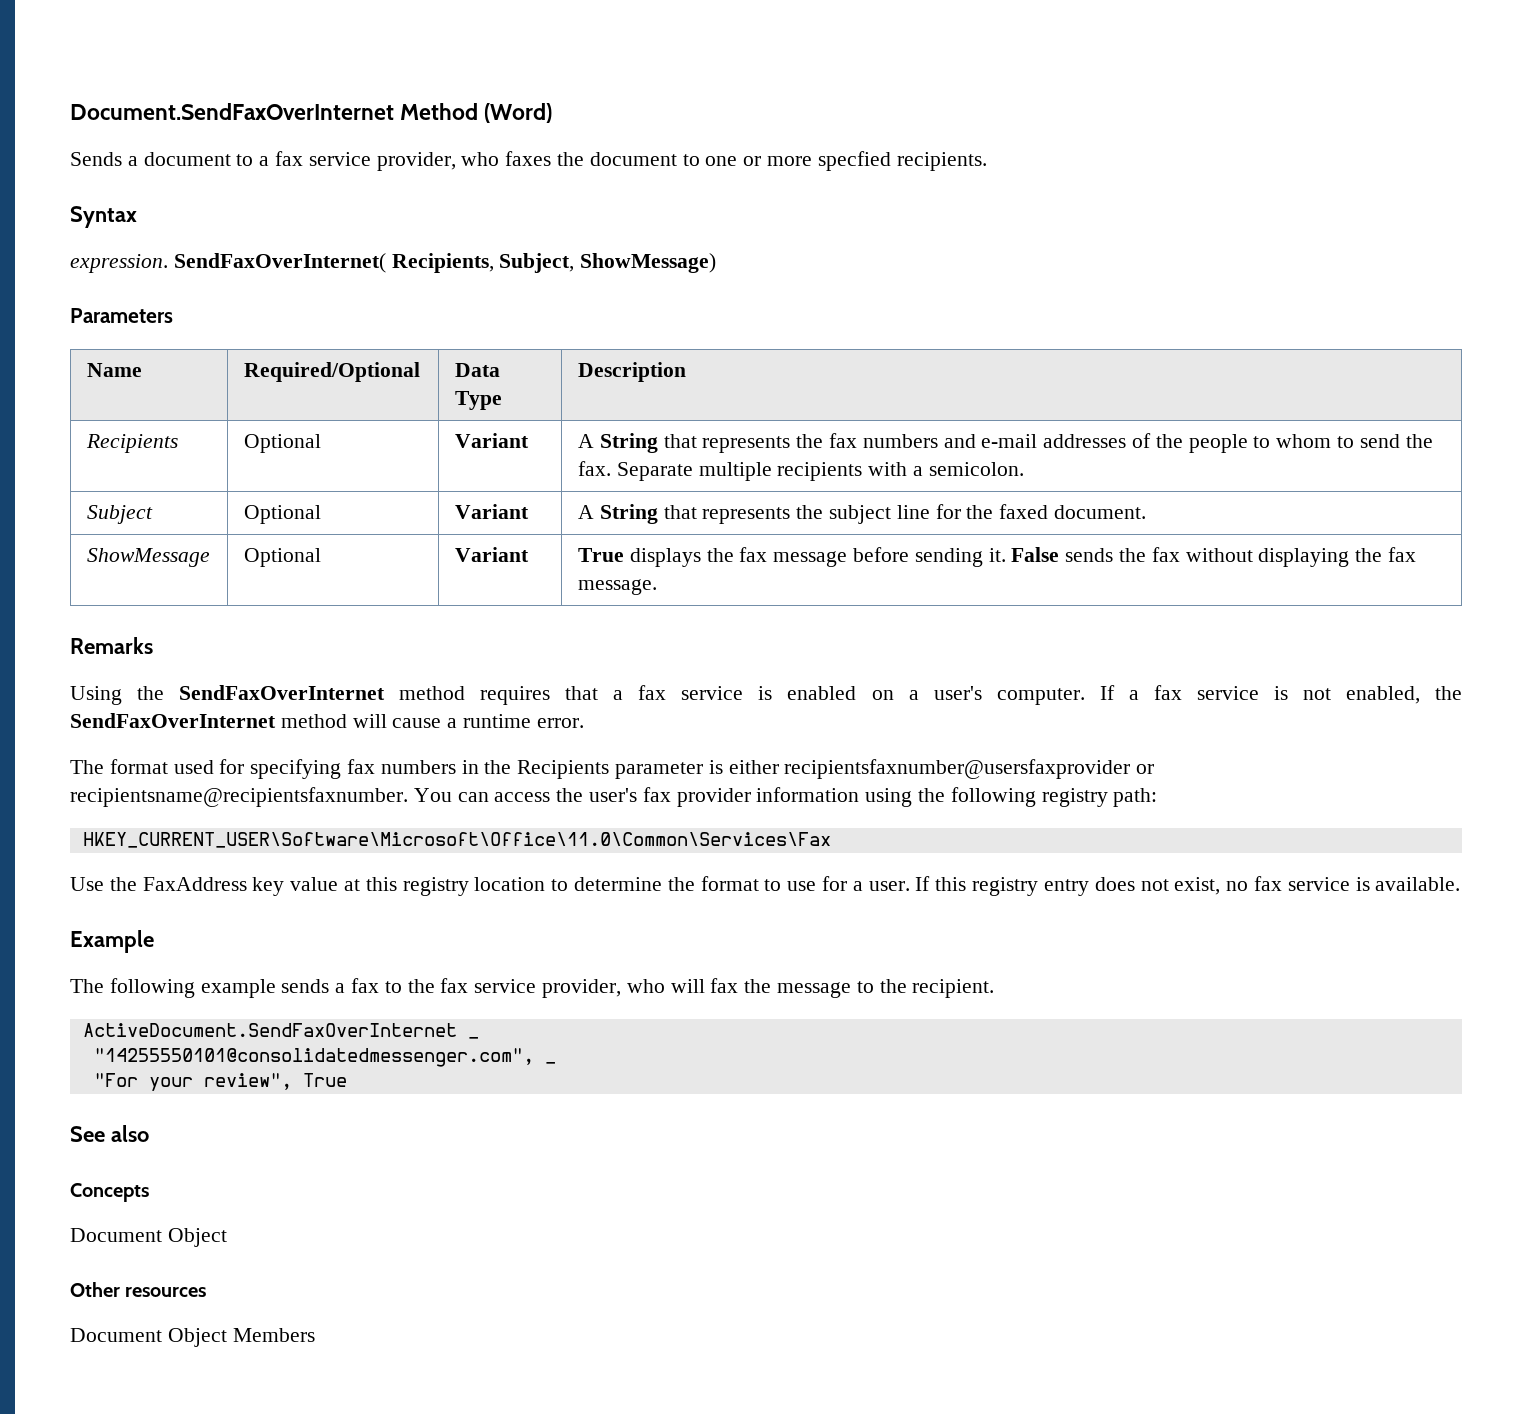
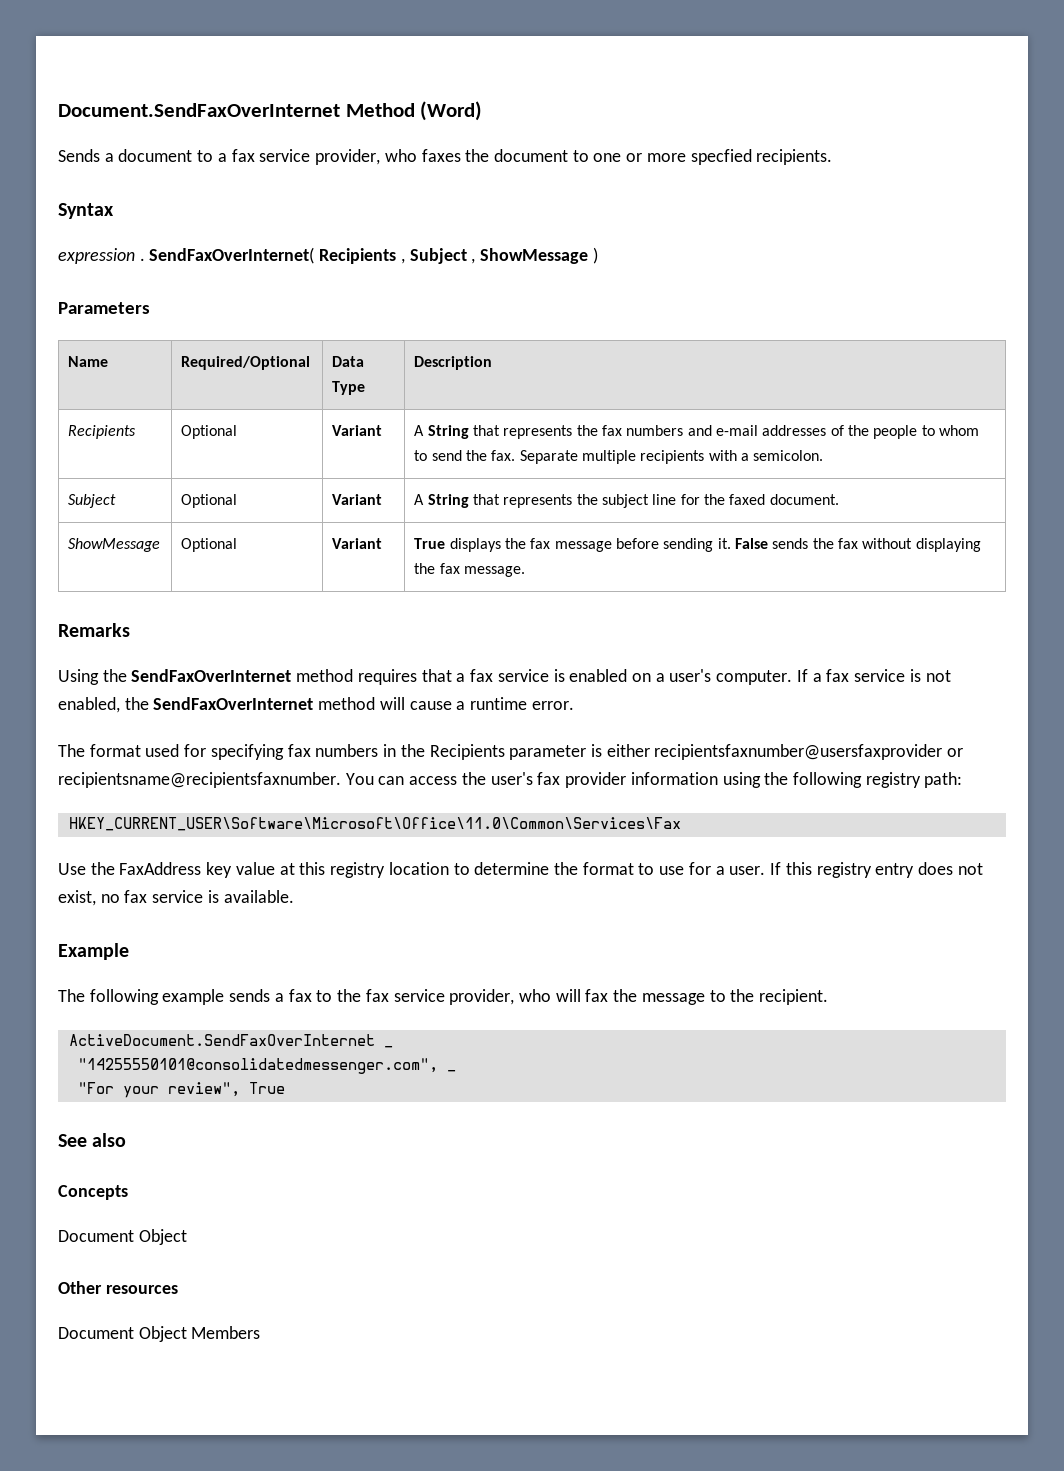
[70,253,717,273] expression. SendFaxOverInternet( Recipients, Subject, ShowMessage) -> [58,247,598,264] expression . SendFaxOverInternet( Recipients , Subject , ShowMessage )

